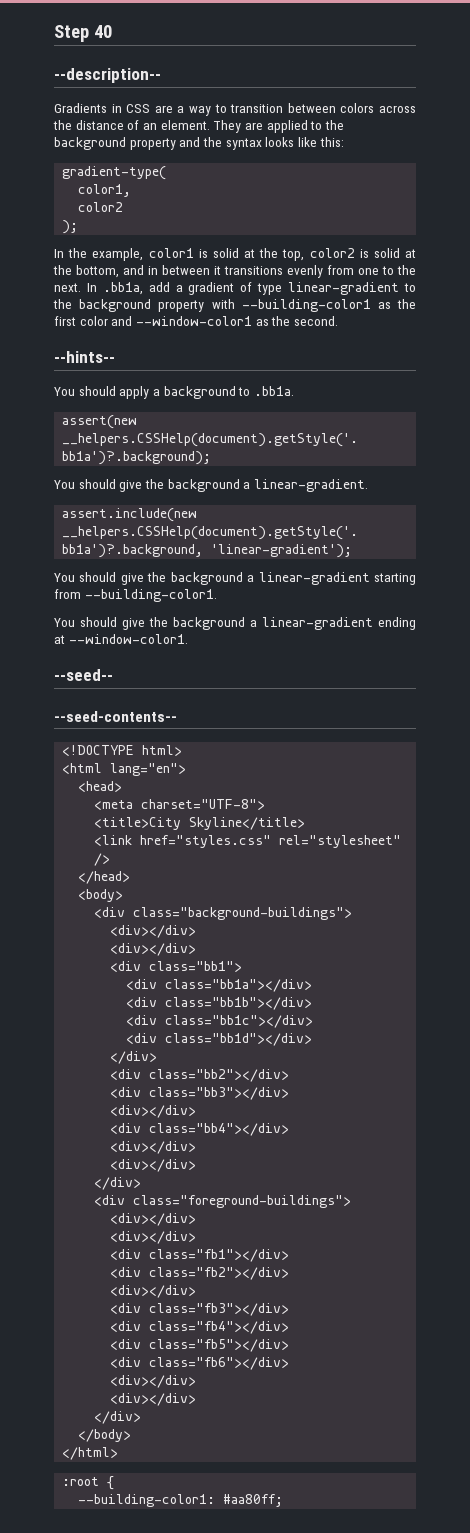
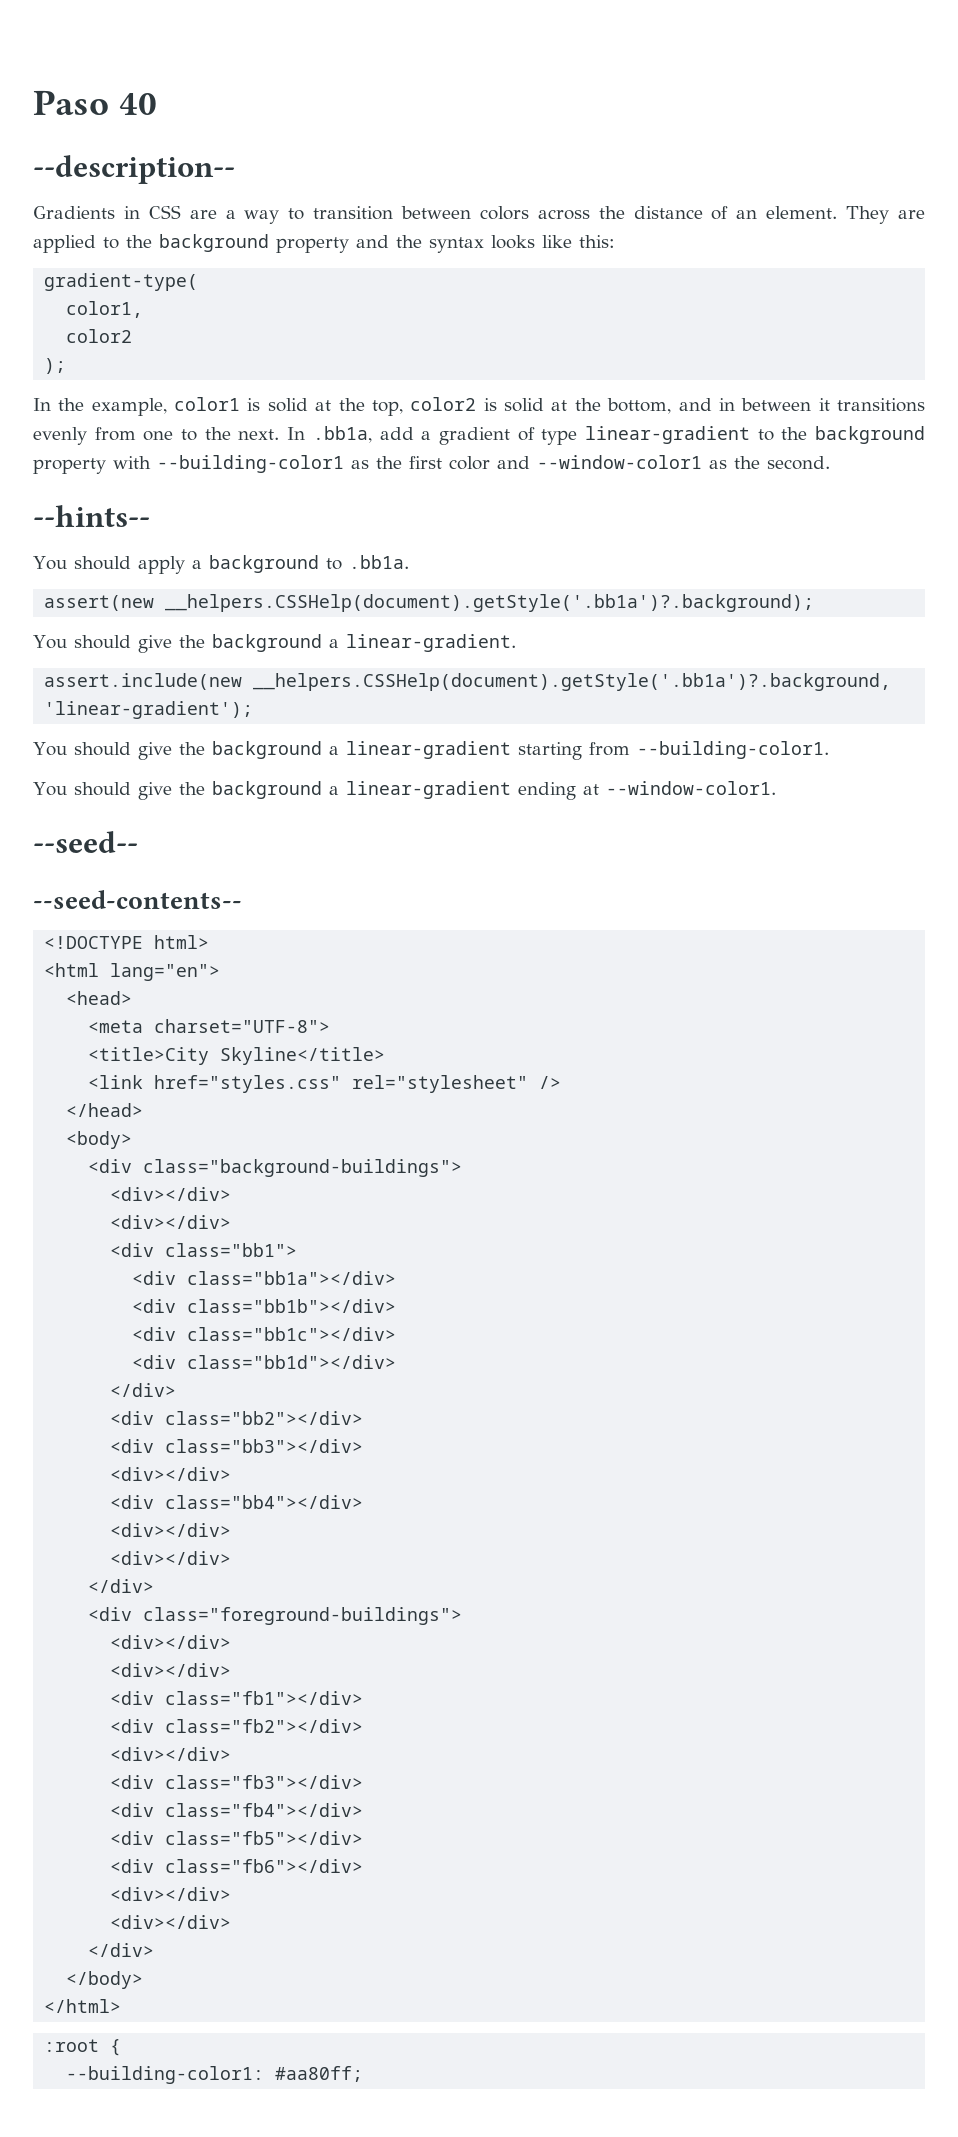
[54,25,89,42] Step -> [33,90,109,115] Paso

